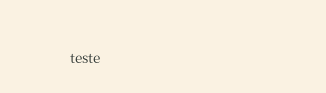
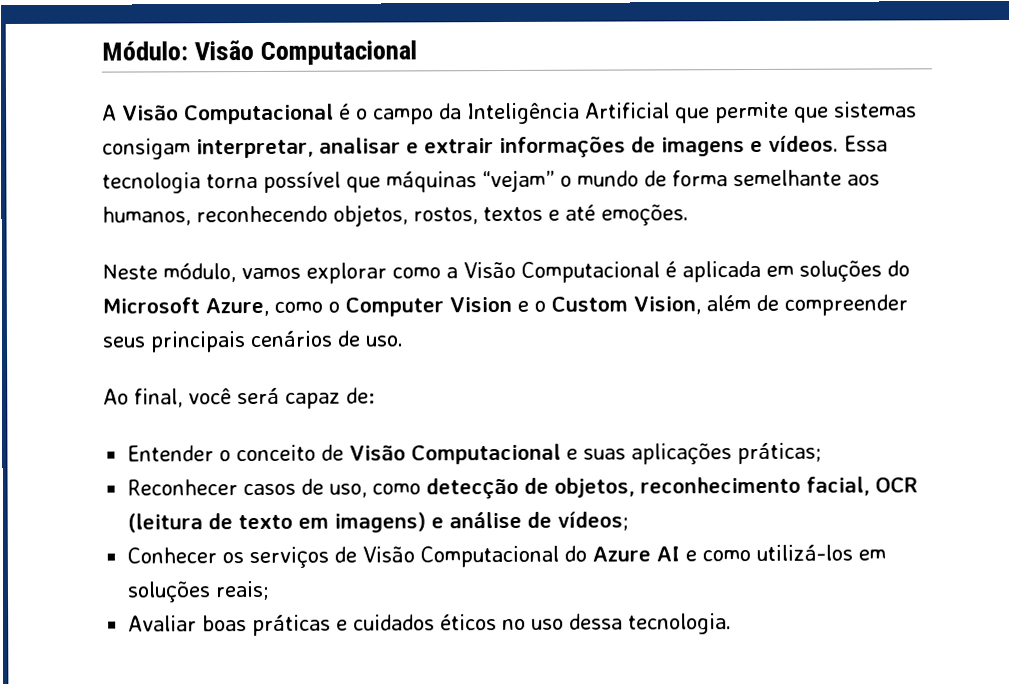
[70,53,100,63] teste -> [101,40,418,65] [102,101,917,125] [102,134,888,160] [102,169,880,194] [102,204,689,227] [102,260,910,284] [102,294,908,317] [102,330,404,353] [103,387,375,409] [127,442,823,465] [127,476,919,500] [127,510,630,533] [127,544,887,569] [127,580,271,603] [128,613,733,637] Módulo: Visão Computacional // A Visão Computacional é o campo da Inteligência Artificial que permite que sistemas consigam interpretar, analisar e extrair informações de imagens e vídeos. Essa tecnologia torna possível que máquinas “vejam” o mundo de forma semelhante aos humanos, reconhecendo objetos, rostos, textos e até emoções. // Neste módulo, vamos explorar como a Visão Computacional é aplicada em soluções do Microsoft Azure, como o Computer Vision e o Custom Vision, além de compreender seus principais cenários de uso. // Ao final, você será capaz de: // Entender o conceito de Visão Computacional e suas aplicações práticas; // Reconhecer casos de uso, como detecção de objetos, reconhecimento facial, OCR (leitura de texto em imagens) e análise de vídeos; // Conhecer os serviços de Visão Computacional do Azure AI e como utilizá-los em soluções reais; // Avaliar boas práticas e cuidados éticos no uso dessa tecnologia.

